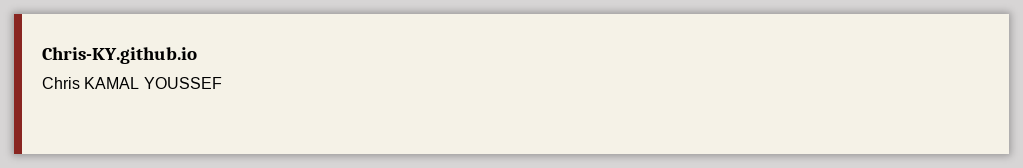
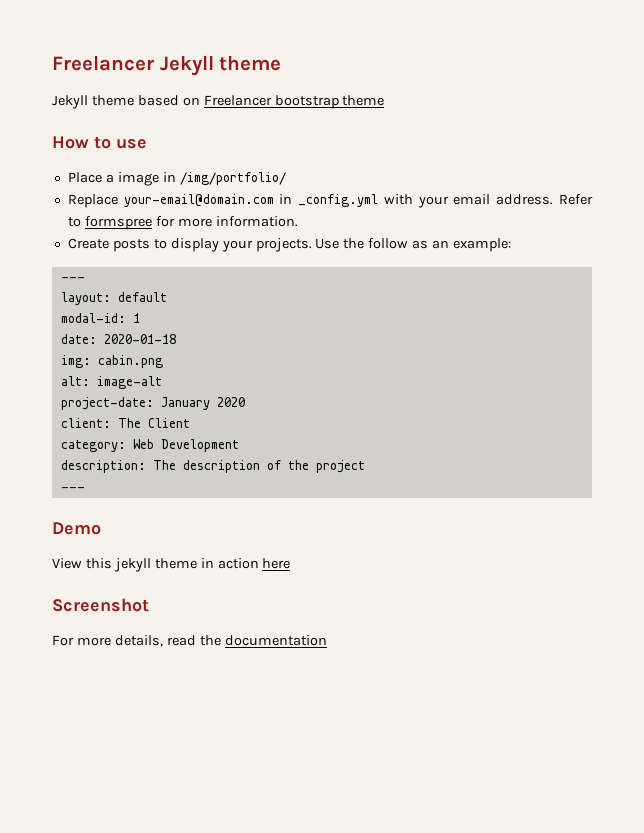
[42,47,197,64] [42,77,222,89] Chris-KY.github.io // Chris KAMAL YOUSSEF -> [52,55,282,76] [52,95,385,109] [52,136,147,149] [67,172,286,186] [67,194,594,208] [67,216,298,230] [67,238,512,252] [60,277,85,281] [60,292,167,305] [60,313,140,323] [60,334,176,344] [60,355,163,368] [60,376,162,389] [60,397,245,410] [60,418,190,428] [60,439,239,452] [60,460,365,473] [60,487,85,491] [52,522,101,535] [52,558,291,572] [52,598,149,612] [52,635,327,647] Freelancer Jekyll theme // Jekyll theme based on Freelancer bootstrap theme // How to use // Place a image in /img/portfolio/ // Replace your-email@domain.com in _config.yml with your email address. Refer to formspree for more information. // Create posts to display your projects. Use the follow as an example: // --- // layout: default // modal-id: 1 // date: 2020-01-18 // img: cabin.png // alt: image-alt // project-date: January 2020 // client: The Client // category: Web Development // description: The description of the project // --- // Demo // View this jekyll theme in action here // Screenshot // For more details, read the documentation

